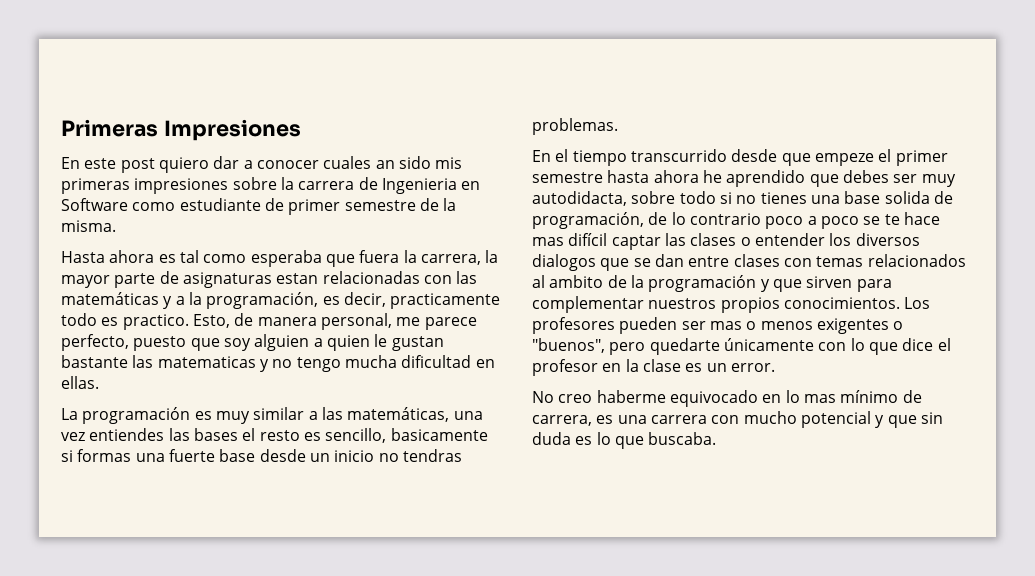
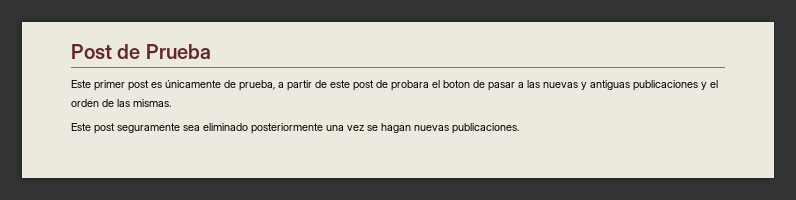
[61,119,301,141] [61,156,463,173] [61,177,481,194] [61,198,457,215] [61,220,116,232] [61,250,499,267] [61,271,478,288] [61,292,501,309] [61,313,477,330] [61,334,444,351] [61,355,495,372] [61,376,99,389] [61,407,483,424] [61,428,488,443] [61,449,462,462] [532,118,618,135] [532,149,948,166] [532,170,956,187] [532,191,953,206] [532,212,940,229] [532,233,920,250] [532,254,966,271] [532,275,892,292] [532,296,931,313] [532,317,904,334] [532,338,951,355] [532,359,775,376] [532,390,922,407] [532,411,943,428] [532,432,717,449] Primeras Impresiones // En este post quiero dar a conocer cuales an sido mis primeras impresiones sobre la carrera de Ingenieria en Software como estudiante de primer semestre de la misma. // Hasta ahora es tal como esperaba que fuera la carrera, la mayor parte de asignaturas estan relacionadas con las matemáticas y a la programación, es decir, practicamente todo es practico. Esto, de manera personal, me parece perfecto, puesto que soy alguien a quien le gustan bastante las matematicas y no tengo mucha dificultad en ellas. // La programación es muy similar a las matemáticas, una vez entiendes las bases el resto es sencillo, basicamente si formas una fuerte base desde un inicio no tendras problemas. // En el tiempo transcurrido desde que empeze el primer semestre hasta ahora he aprendido que debes ser muy autodidacta, sobre todo si no tienes una base solida de programación, de lo contrario poco a poco se te hace mas difícil captar las clases o entender los diversos dialogos que se dan entre clases con temas relacionados al ambito de la programación y que sirven para complementar nuestros propios conocimientos. Los profesores pueden ser mas o menos exigentes o "buenos", pero quedarte únicamente con lo que dice el profesor en la clase es un error. // No creo haberme equivocado en lo mas mínimo de carrera, es una carrera con mucho potencial y que sin duda es lo que buscaba. -> [71,44,211,59] [71,80,718,91] [71,99,171,107] [71,123,519,134] Post de Prueba // Este primer post es únicamente de prueba, a partir de este post de probara el boton de pasar a las nuevas y antiguas publicaciones y el orden de las mismas. // Este post seguramente sea eliminado posteriormente una vez se hagan nuevas publicaciones.

